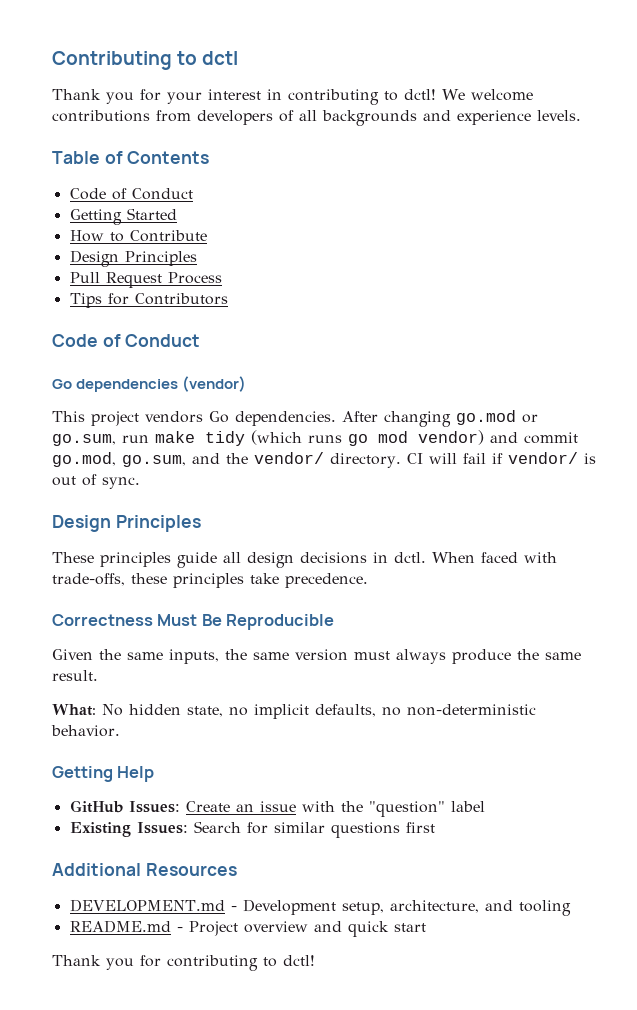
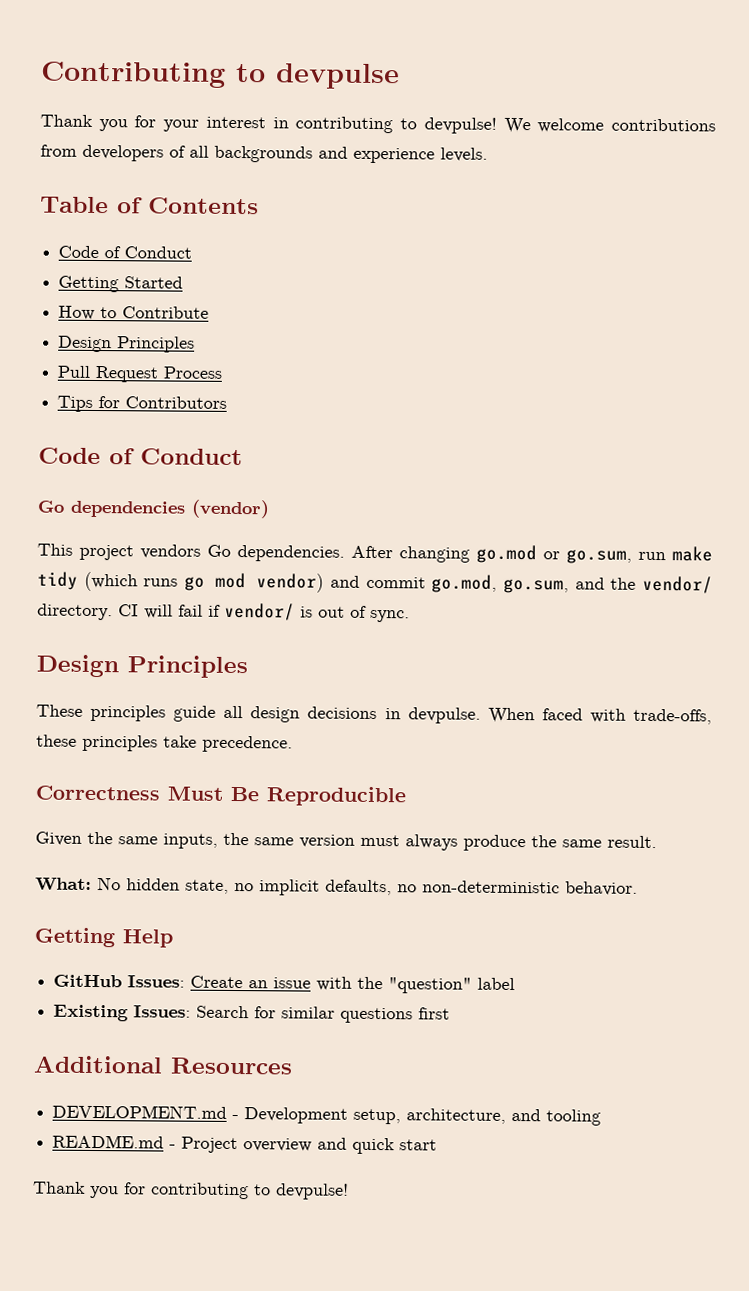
[202,51,239,65] dctl -> [275,63,400,90] devpulse
[404,89,436,100] dctl! -> [423,117,497,134] devpulse!
[394,552,426,563] dctl. -> [407,707,481,724] devpulse.
[283,955,315,966] dctl! -> [276,1183,349,1200] devpulse!

